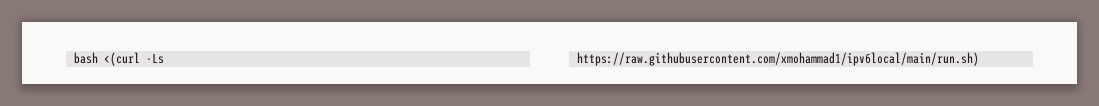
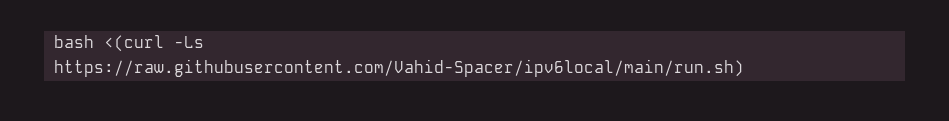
[577,52,980,66] https://raw.githubusercontent.com/xmohammad1/ipv6local/main/run.sh) -> [53,59,744,77] https://raw.githubusercontent.com/Vahid-Spacer/ipv6local/main/run.sh)

